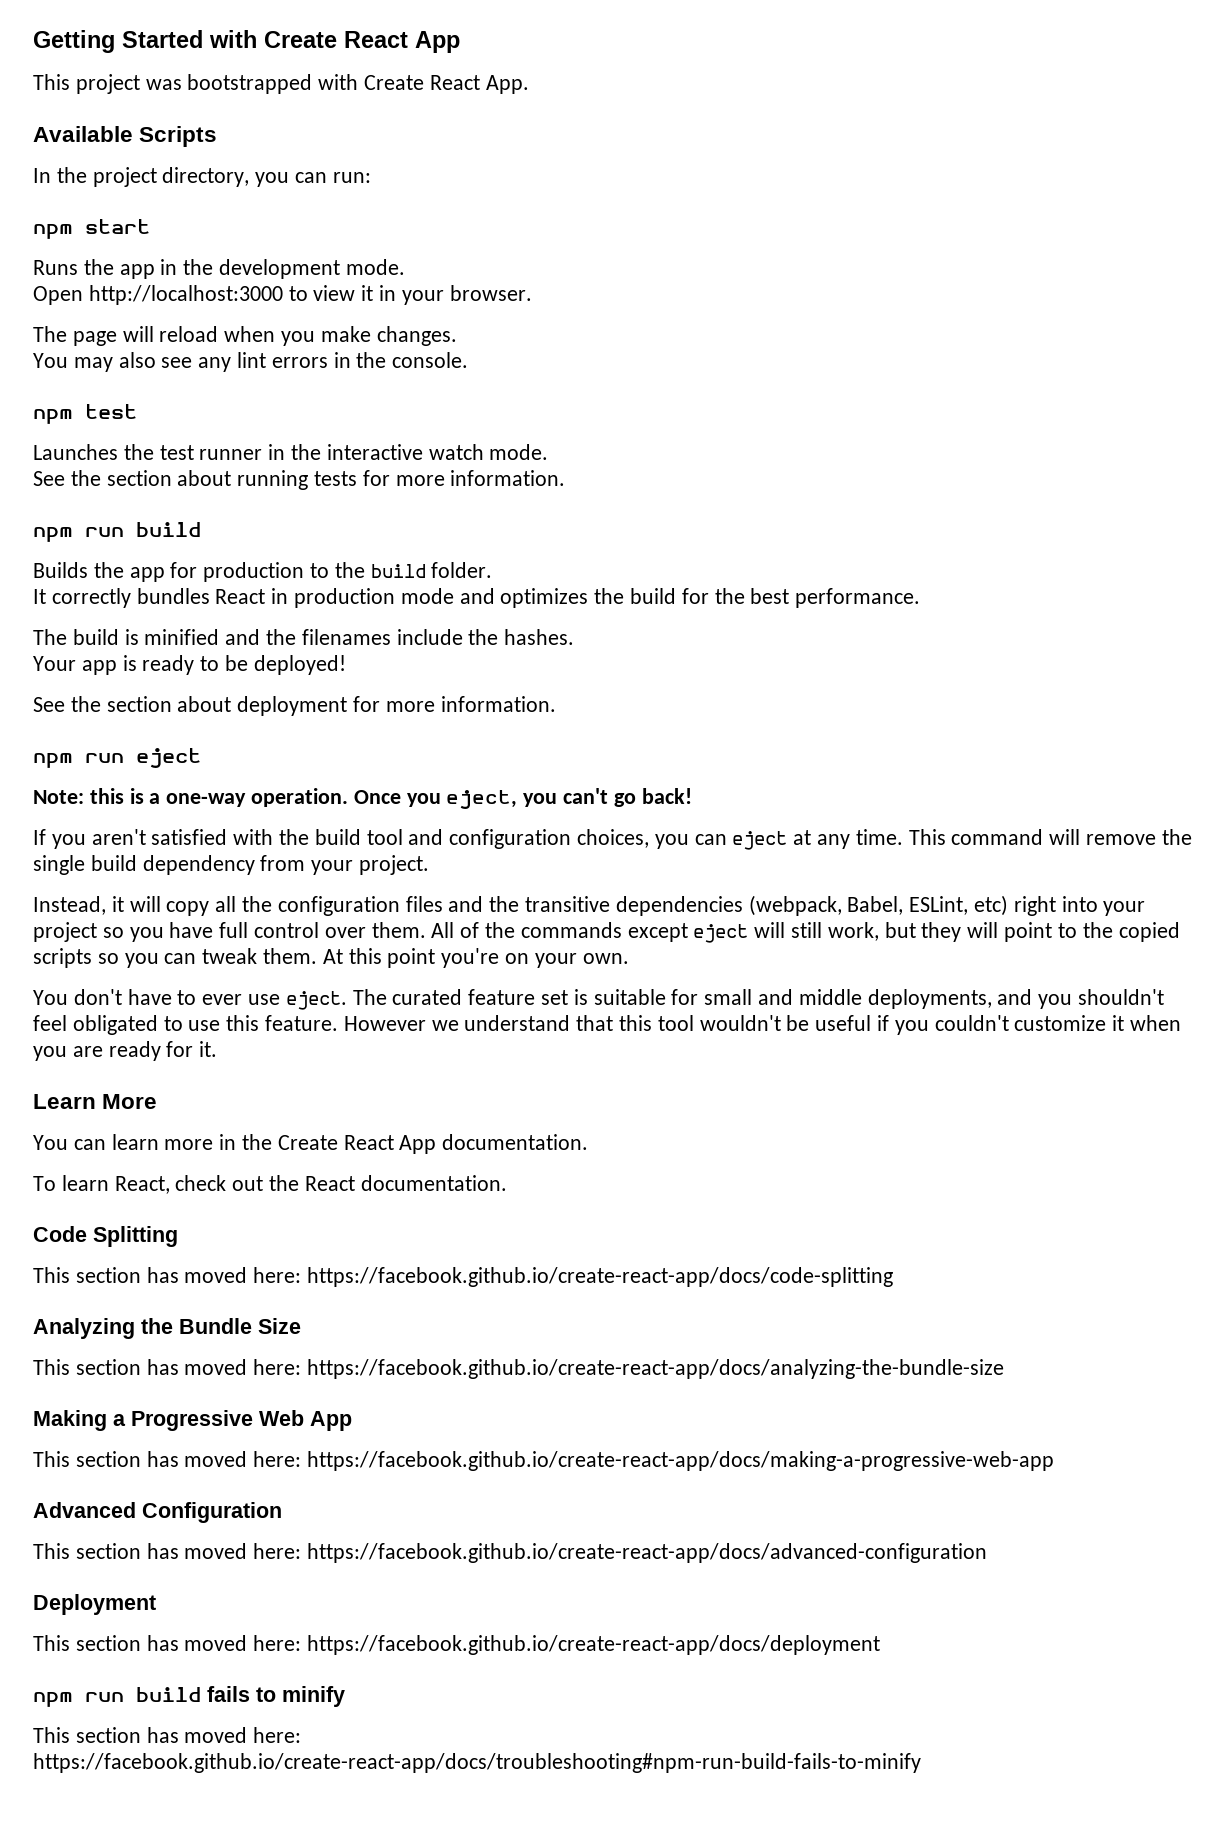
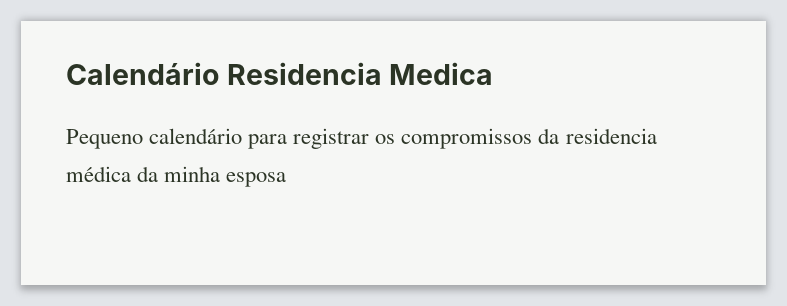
[33,30,460,53] [33,74,529,94] [33,126,218,147] [33,167,371,187] [33,219,150,239] [33,259,405,279] [33,285,532,305] [33,326,457,346] [33,352,469,372] [33,404,137,424] [33,444,549,460] [33,470,566,490] [33,522,201,542] [33,562,493,582] [33,588,921,608] [33,629,575,645] [33,655,346,675] [33,696,556,716] [33,748,201,768] [33,788,692,809] [33,829,1192,850] [33,855,430,875] [33,895,1146,916] [33,922,1180,943] [33,948,629,968] [33,989,1165,1010] [33,1015,1182,1035] [33,1041,218,1061] [33,1094,158,1109] [33,1134,589,1154] [33,1175,507,1194] [33,1226,178,1247] [33,1267,894,1287] [33,1318,301,1339] [33,1359,1005,1379] [33,1410,352,1431] [33,1451,1055,1471] [33,1502,282,1523] [33,1543,988,1563] [33,1594,156,1615] [33,1635,881,1655] [33,1686,345,1707] [33,1727,302,1743] [33,1753,921,1773] Getting Started with Create React App // This project was bootstrapped with Create React App. // Available Scripts // In the project directory, you can run: // npm start // Runs the app in the development mode. // Open http://localhost:3000 to view it in your browser. // The page will reload when you make changes. // You may also see any lint errors in the console. // npm test // Launches the test runner in the interactive watch mode. // See the section about running tests for more information. // npm run build // Builds the app for production to the build folder. // It correctly bundles React in production mode and optimizes the build for the best performance. // The build is minified and the filenames include the hashes. // Your app is ready to be deployed! // See the section about deployment for more information. // npm run eject // Note: this is a one-way operation. Once you eject, you can't go back! // If you aren't satisfied with the build tool and configuration choices, you can eject at any time. This command will remove the single build dependency from your project. // Instead, it will copy all the configuration files and the transitive dependencies (webpack, Babel, ESLint, etc) right into your project so you have full control over them. All of the commands except eject will still work, but they will point to the copied scripts so you can tweak them. At this point you're on your own. // You don't have to ever use eject. The curated feature set is suitable for small and middle deployments, and you shouldn't feel obligated to use this feature. However we understand that this tool wouldn't be useful if you couldn't customize it when you are ready for it. // Learn More // You can learn more in the Create React App documentation. // To learn React, check out the React documentation. // Code Splitting // This section has moved here: https://facebook.github.io/create-react-app/docs/code-splitting // Analyzing the Bundle Size // This section has moved here: https://facebook.github.io/create-react-app/docs/analyzing-the-bundle-size // Making a Progressive Web App // This section has moved here: https://facebook.github.io/create-react-app/docs/making-a-progressive-web-app // Advanced Configuration // This section has moved here: https://facebook.github.io/create-react-app/docs/advanced-configuration // Deployment // This section has moved here: https://facebook.github.io/create-react-app/docs/deployment // npm run build fails to minify // This section has moved here: https://facebook.github.io/create-react-app/docs/troubleshooting#npm-run-build-fails-to-minify -> [66,62,494,85] [66,128,657,149] [66,166,287,187] Calendário Residencia Medica // Pequeno calendário para registrar os compromissos da residencia médica da minha esposa

